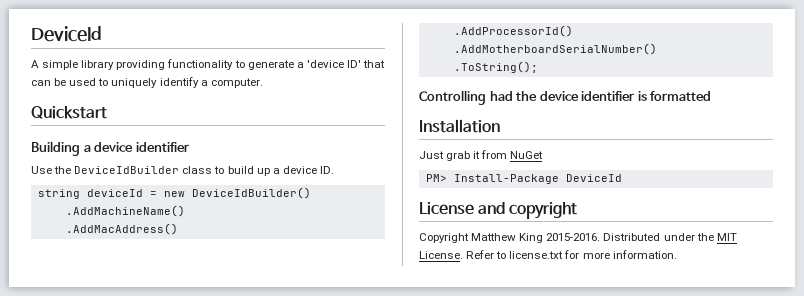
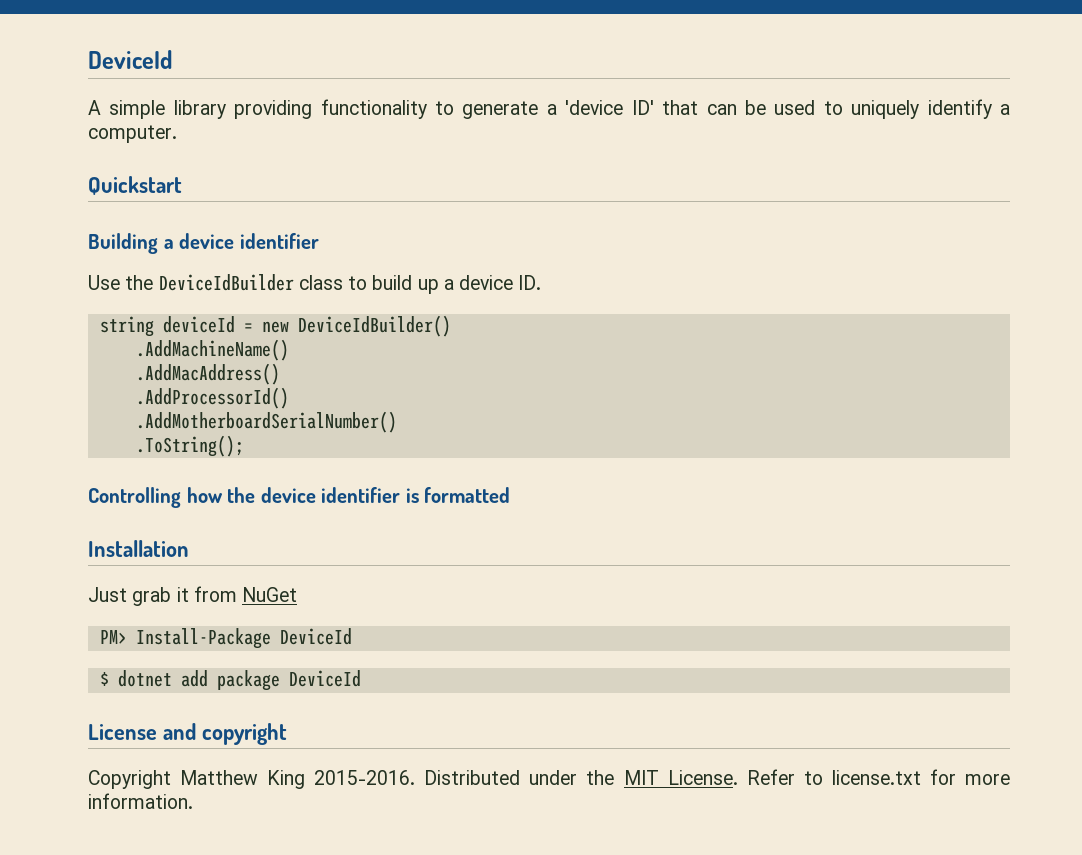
[489,91,513,101] had -> [186,487,223,503] how
(622, 178) none -> [99,670,361,691] // $ dotnet add package DeviceId

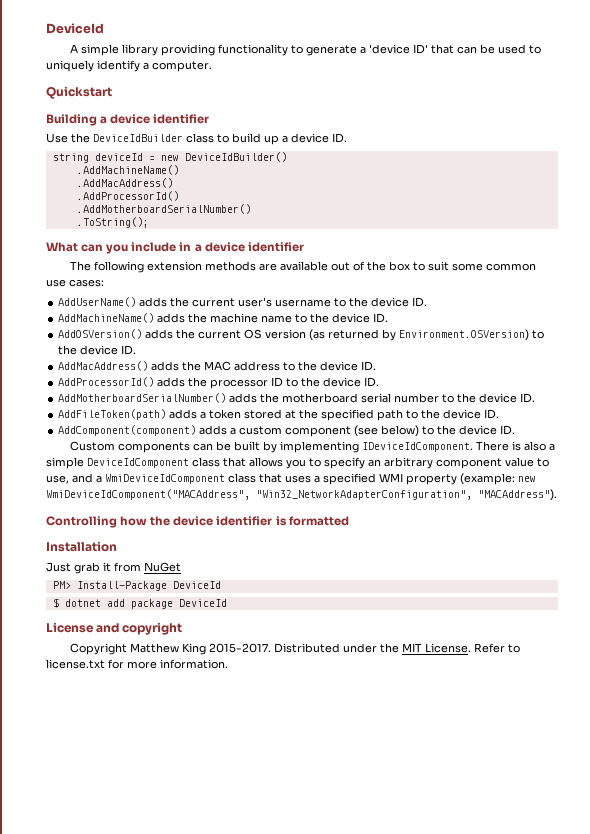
(244, 446) none -> [46,242,304,254] [70,261,537,273] [46,279,104,287] [58,297,428,307] [58,313,389,323] [58,329,545,341] [58,345,137,355] [58,361,377,371] [58,377,380,389] [58,393,536,403] [58,409,500,421] [58,425,516,437] [70,441,556,453] [46,457,549,469] [46,473,536,485] [46,489,557,501] // What can you include in a device identifier // The following extension methods are available out of the box to suit some common use cases: // AddUserName() adds the current user's username to the device ID. // AddMachineName() adds the machine name to the device ID. // AddOSVersion() adds the current OS version (as returned by Environment.OSVersion) to the device ID. // AddMacAddress() adds the MAC address to the device ID. // AddProcessorId() adds the processor ID to the device ID. // AddMotherboardSerialNumber() adds the motherboard serial number to the device ID. // AddFileToken(path) adds a token stored at the specified path to the device ID. // AddComponent(component) adds a custom component (see below) to the device ID. // Custom components can be built by implementing IDeviceIdComponent. There is also a simple DeviceIdComponent class that allows you to specify an arbitrary component value to use, and a WmiDeviceIdComponent class that uses a specified WMI property (example: new WmiDeviceIdComponent("MACAddress", "Win32_NetworkAdapterConfiguration", "MACAddress").
[314,770,416,785] 2015-2016. -> [209,643,272,653] 2015-2017.

